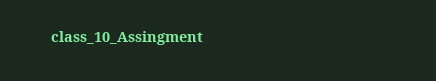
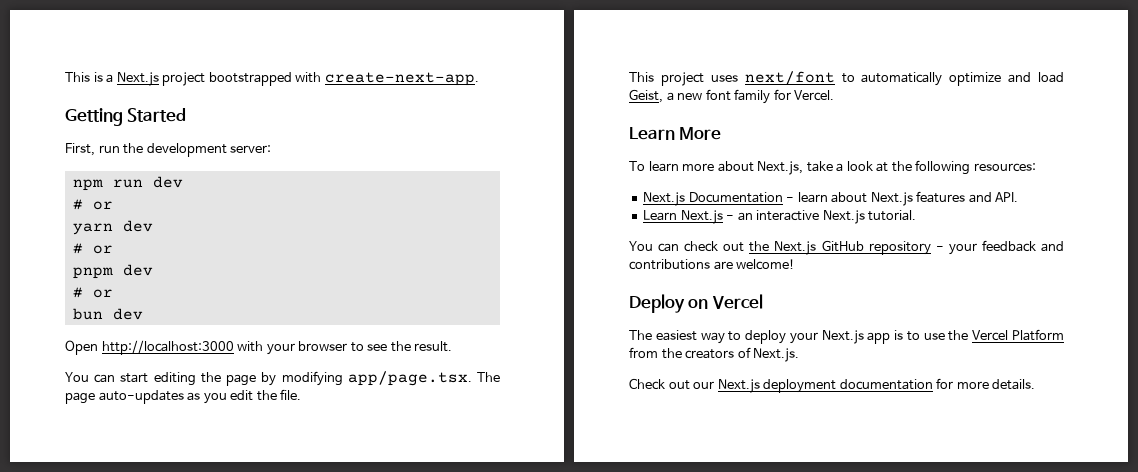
[51,31,203,45] class_10_Assingment -> [65,72,479,86] [65,108,187,126] [65,143,272,157] [72,176,183,191] [72,199,113,210] [72,220,153,235] [72,243,113,254] [72,264,153,279] [72,287,113,298] [72,308,143,320] [65,340,453,355] [65,371,500,386] [65,389,302,404] [629,71,1064,86] [629,89,835,104] [629,127,722,140] [629,160,1036,175] [643,191,1019,206] [643,210,917,224] [629,240,1064,255] [629,259,796,270] [629,294,763,313] [629,329,1064,344] [629,347,800,362] [629,378,1036,393] This is a Next.js project bootstrapped with create-next-app. // Getting Started // First, run the development server: // npm run dev // # or // yarn dev // # or // pnpm dev // # or // bun dev // Open http://localhost:3000 with your browser to see the result. // You can start editing the page by modifying app/page.tsx. The page auto-updates as you edit the file. // This project uses next/font to automatically optimize and load Geist, a new font family for Vercel. // Learn More // To learn more about Next.js, take a look at the following resources: // Next.js Documentation - learn about Next.js features and API. // Learn Next.js - an interactive Next.js tutorial. // You can check out the Next.js GitHub repository - your feedback and contributions are welcome! // Deploy on Vercel // The easiest way to deploy your Next.js app is to use the Vercel Platform from the creators of Next.js. // Check out our Next.js deployment documentation for more details.

